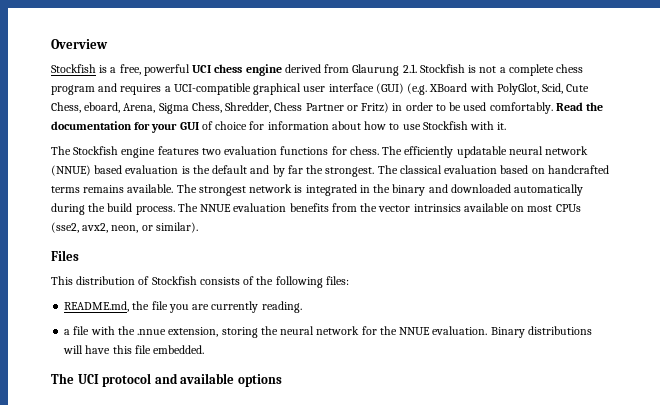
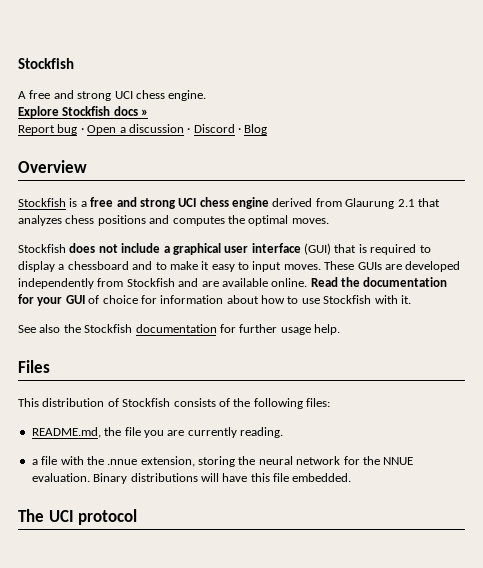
(51, 44) none -> [18,58,74,69] [18,90,207,101] [18,106,149,118] [18,124,268,135] Stockfish // A free and strong UCI chess engine. // Explore Stockfish docs » // Report bug · Open a discussion · Discord · Blog //
[119,64,190,76] free, powerful -> [90,197,176,209] free and strong
[402,64,584,76] [51,83,590,95] [51,102,553,114] 2.1. Stockfish is not a complete chess program and requires a UCI-compatible graphical user interface (GUI) (e.g. XBoard with PolyGlot, Scid, Cute Chess, eboard, Arena, Sigma Chess, Shredder, Chess Partner or Fritz) in order to be used comfortably. -> [397,198,440,207] [18,215,329,226] [18,243,431,255] [18,261,461,272] [18,278,308,289] 2.1 that analyzes chess positions and computes the optimal moves. // Stockfish does not include a graphical user interface (GUI) that is required to display a chessboard and to make it easy to input moves. These GUIs are developed independently from Stockfish and are available online.
[51,146,589,158] [51,165,609,177] [51,184,584,196] [51,203,581,215] [51,222,198,233] The Stockfish engine features two evaluation functions for chess. The efficiently updatable neural network (NNUE) based evaluation is the default and by far the strongest. The classical evaluation based on handcrafted terms remains available. The strongest network is integrated in the binary and downloaded automatically during the build process. The NNUE evaluation benefits from the vector intrinsics available on most CPUs (sse2, avx2, neon, or similar). -> [18,324,340,335] See also the Stockfish documentation for further usage help.
[154,373,282,387] and available options -> (138, 517) none

